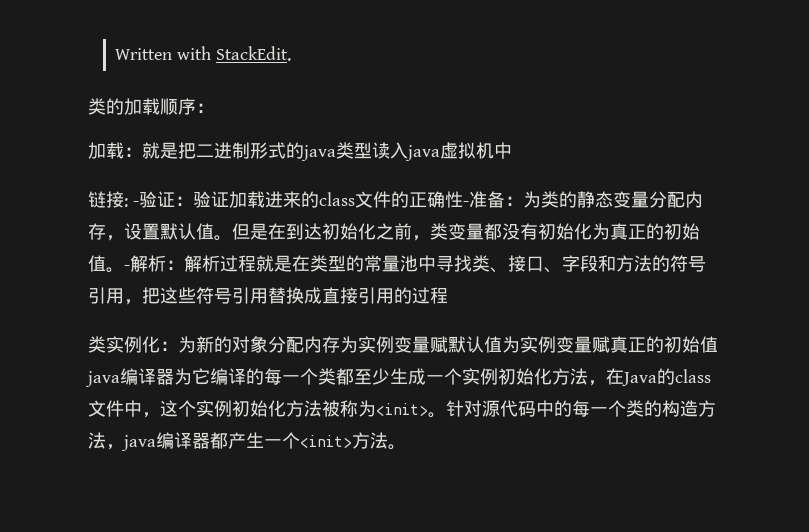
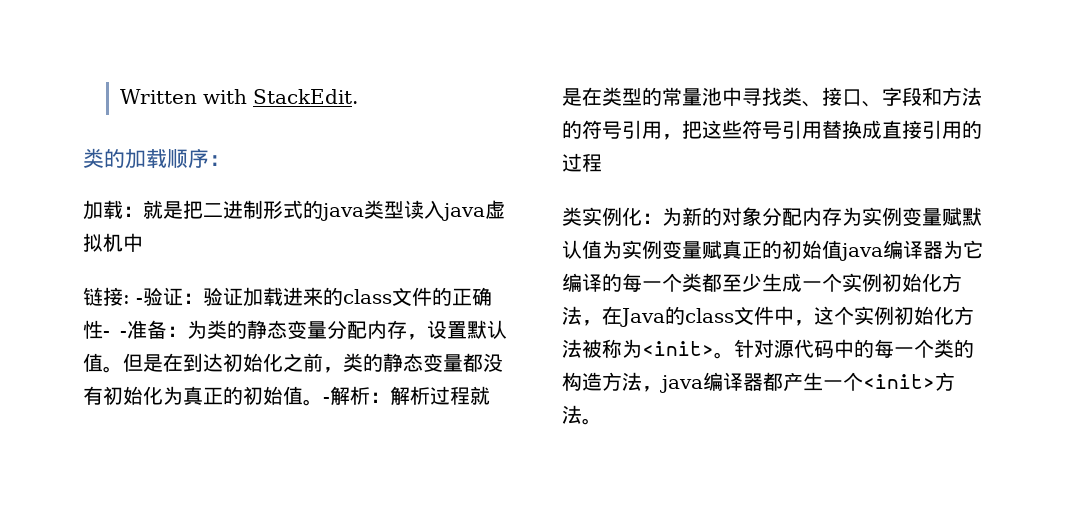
(469, 203) none -> [120,331,127,337] -
(448, 231) none -> [363,353,423,372] 的静态

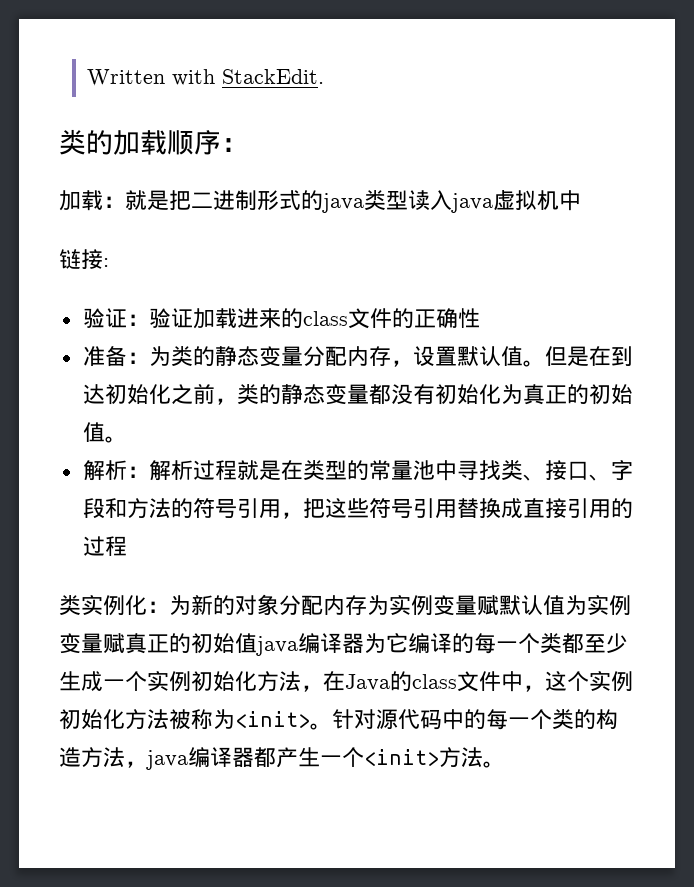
[136,298,143,304] - -> (109, 262) //
[103,331,127,337] - - -> (480, 318) //
[323,397,330,403] - -> (127, 439) //

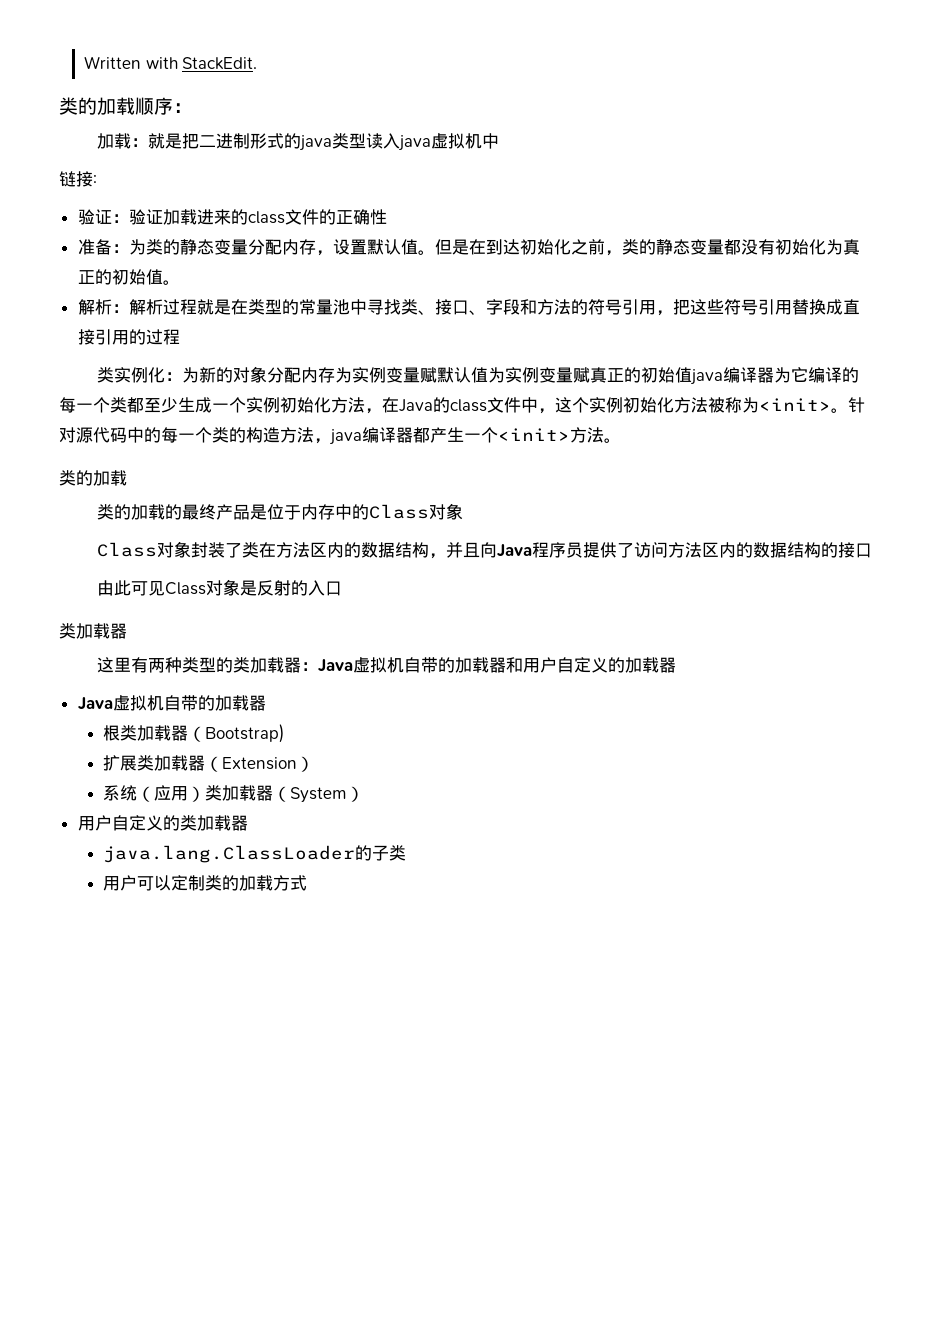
(505, 764) none -> [59,470,127,486] [97,503,464,520] [97,541,873,559] [97,579,343,596] [59,623,127,639] [97,657,677,673] [77,695,266,711] [102,724,284,743] [102,755,314,772] [102,785,364,803] [77,815,248,831] [102,845,406,863] [102,875,307,891] // 类的加载 // 类的加载的最终产品是位于内存中的Class对象 // Class对象封装了类在方法区内的数据结构，并且向Java程序员提供了访问方法区内的数据结构的接口 // 由此可见Class对象是反射的入口 // 类加载器 // 这里有两种类型的类加载器：Java虚拟机自带的加载器和用户自定义的加载器 // Java虚拟机自带的加载器 // 根类加载器（Bootstrap) // 扩展类加载器（Extension） // 系统（应用）类加载器（System） // 用户自定义的类加载器 // java.lang.ClassLoader的子类 // 用户可以定制类的加载方式

